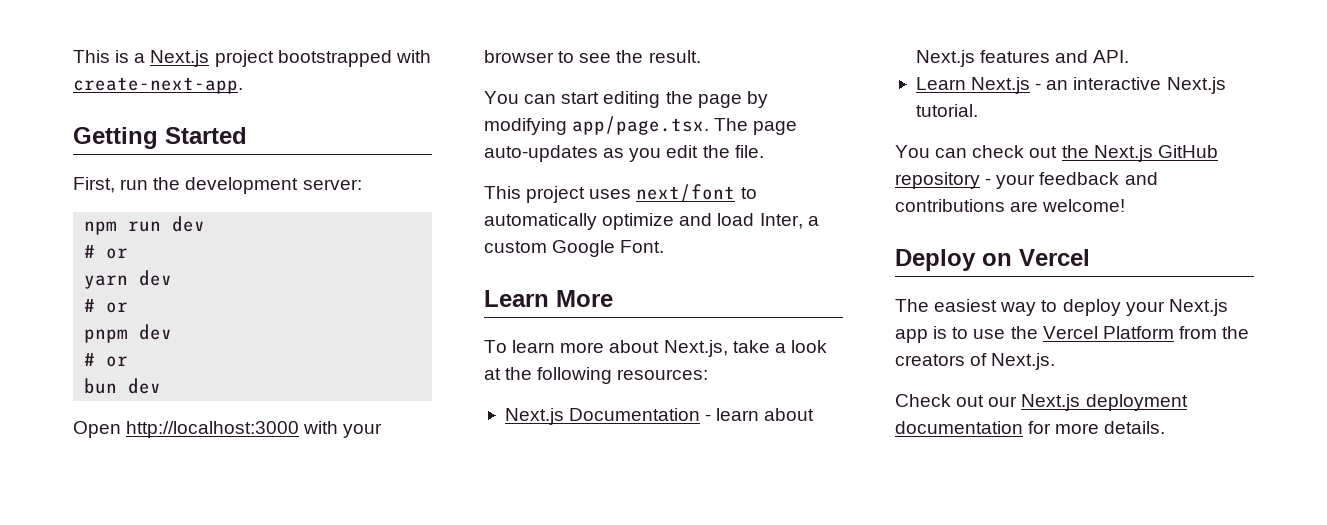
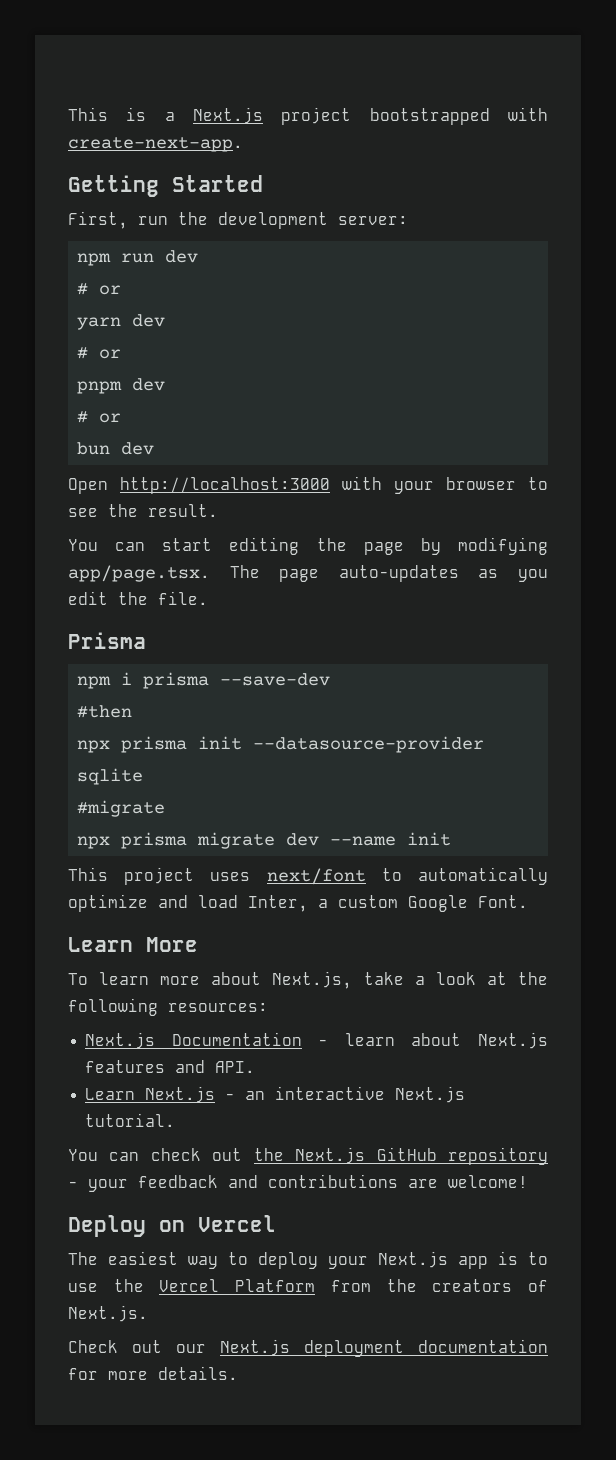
(764, 151) none -> [68,632,146,649] [77,672,331,689] [77,705,133,718] [77,736,485,753] [77,768,144,785] [77,800,166,817] [77,832,452,849] // Prisma // npm i prisma --save-dev // #then // npx prisma init --datasource-provider sqlite // #migrate // npx prisma migrate dev --name init

